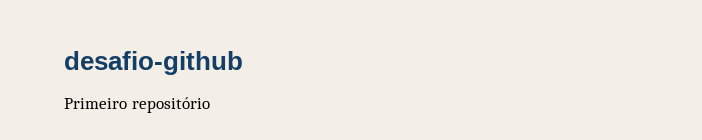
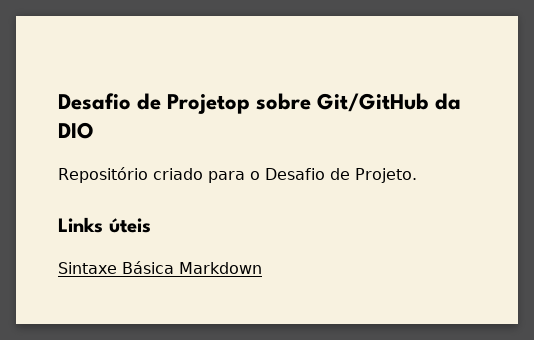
[64,51,243,75] [64,97,210,113] desafio-github // Primeiro repositório -> [58,93,462,114] [58,122,94,139] [58,167,417,183] [58,217,151,233] [58,261,262,274] Desafio de Projetop sobre Git/GitHub da DIO // Repositório criado para o Desafio de Projeto. // Links úteis // Sintaxe Básica Markdown

